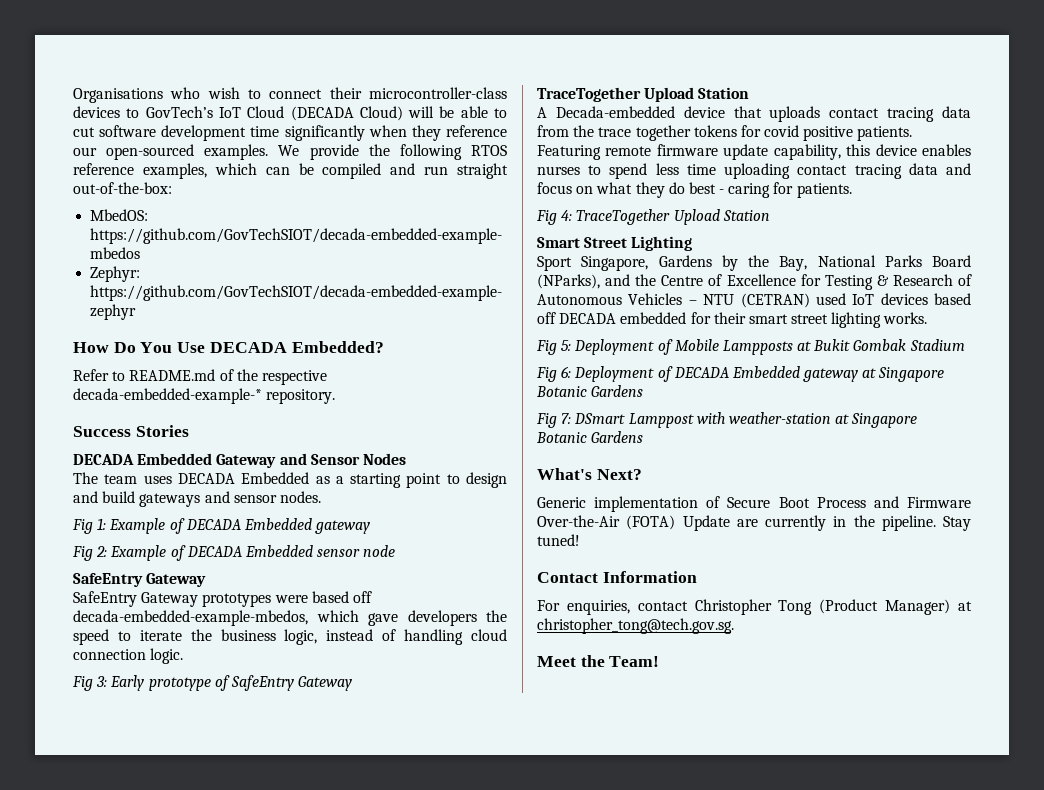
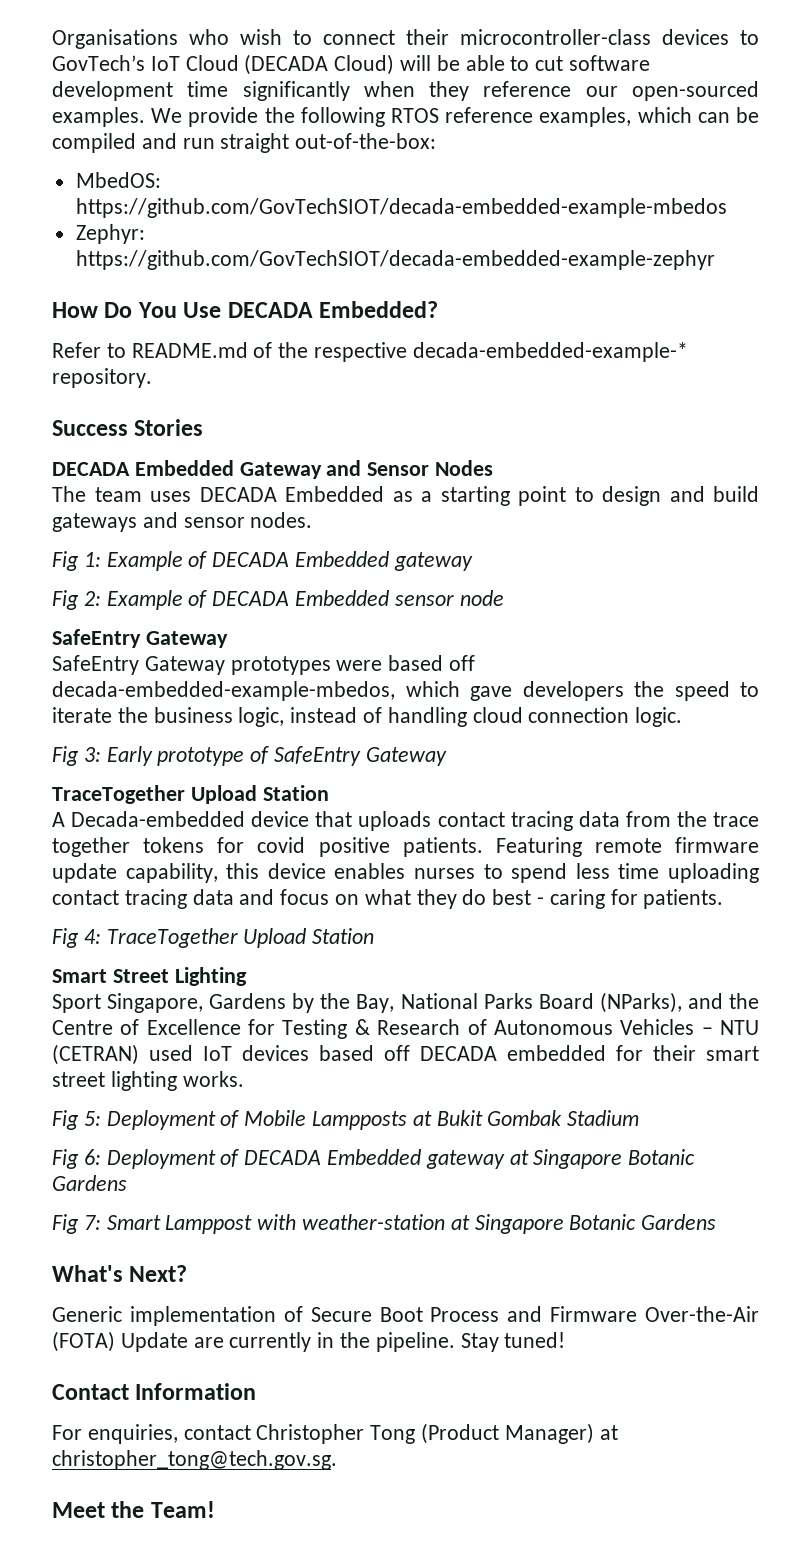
[574,413,626,424] DSmart -> [106,1215,161,1230] Smart

